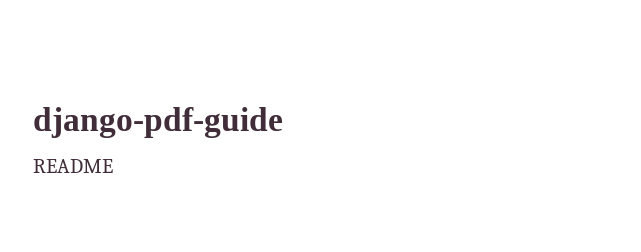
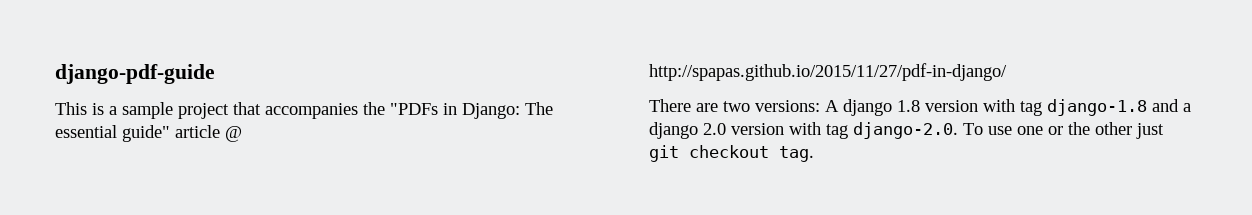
[33,159,113,173] README -> [55,102,553,119] [55,125,242,142] [649,63,1007,81] [649,99,1191,116] [649,122,1164,139] [649,145,814,162] This is a sample project that accompanies the "PDFs in Django: The essential guide" article @ http://spapas.github.io/2015/11/27/pdf-in-django/ // There are two versions: A django 1.8 version with tag django-1.8 and a django 2.0 version with tag django-2.0. To use one or the other just git checkout tag.

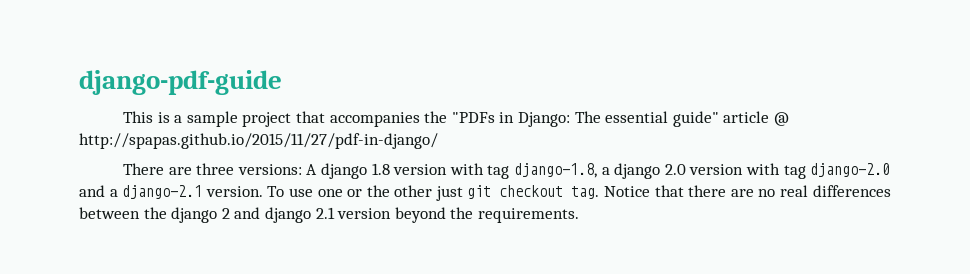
[723,101,750,112] two -> [196,163,235,175] three
[1047,99,1179,116] django-1.8 and -> [514,163,598,178] django-1.8,
[853,122,958,139] django-2.0. -> [810,163,891,177] [79,185,263,199] django-2.0 and a django-2.1 version.
(814, 154) none -> [604,185,891,197] [79,207,579,223] Notice that there are no real differences between the django 2 and django 2.1 version beyond the requirements.

